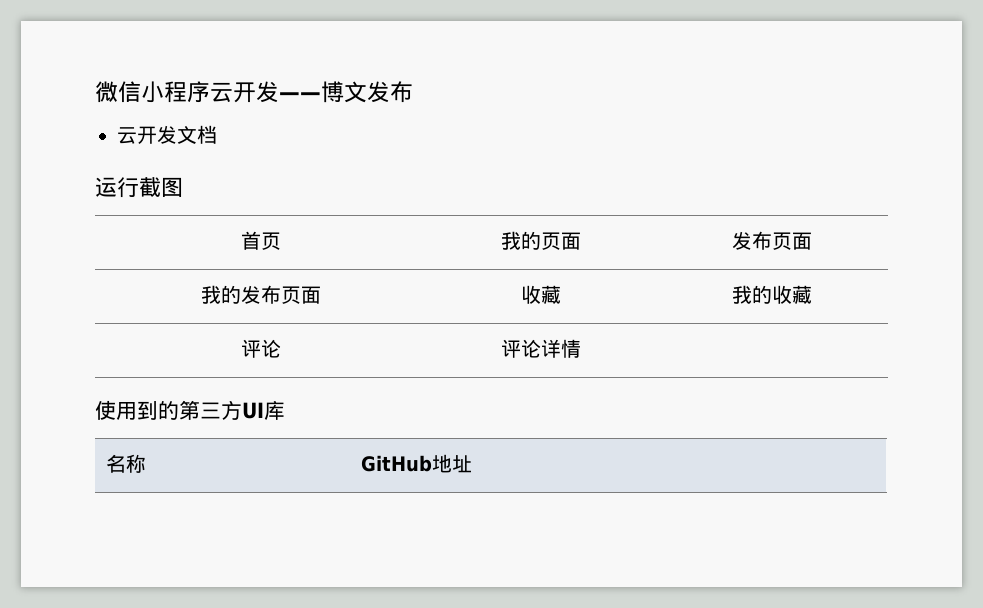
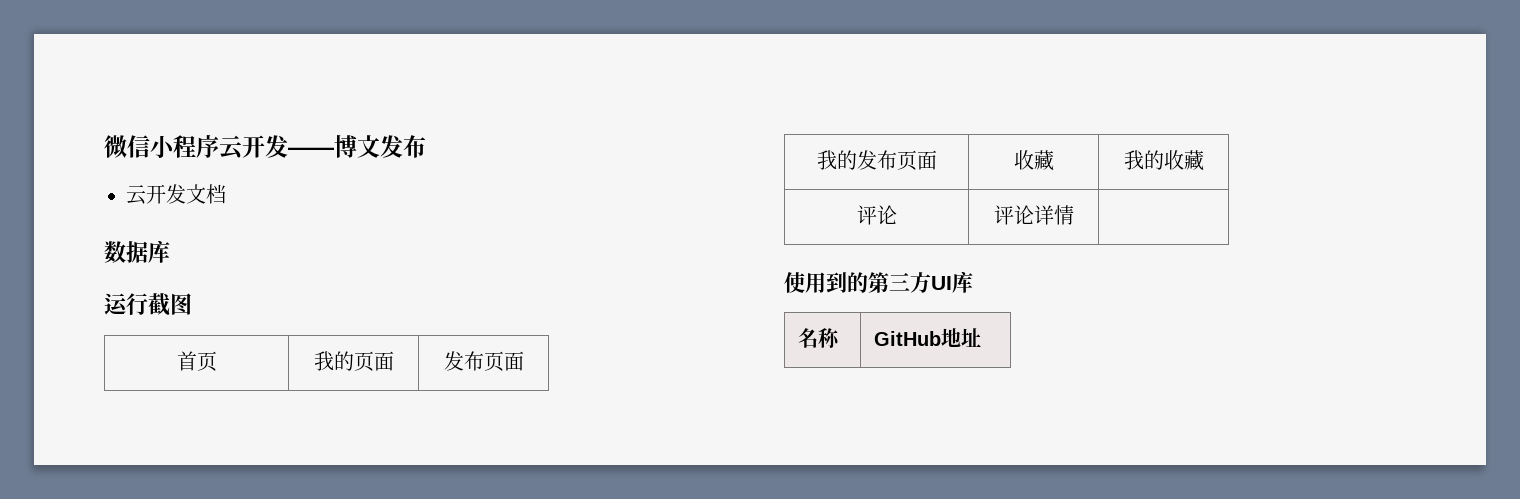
(217, 134) none -> [104,240,170,263] // 数据库

